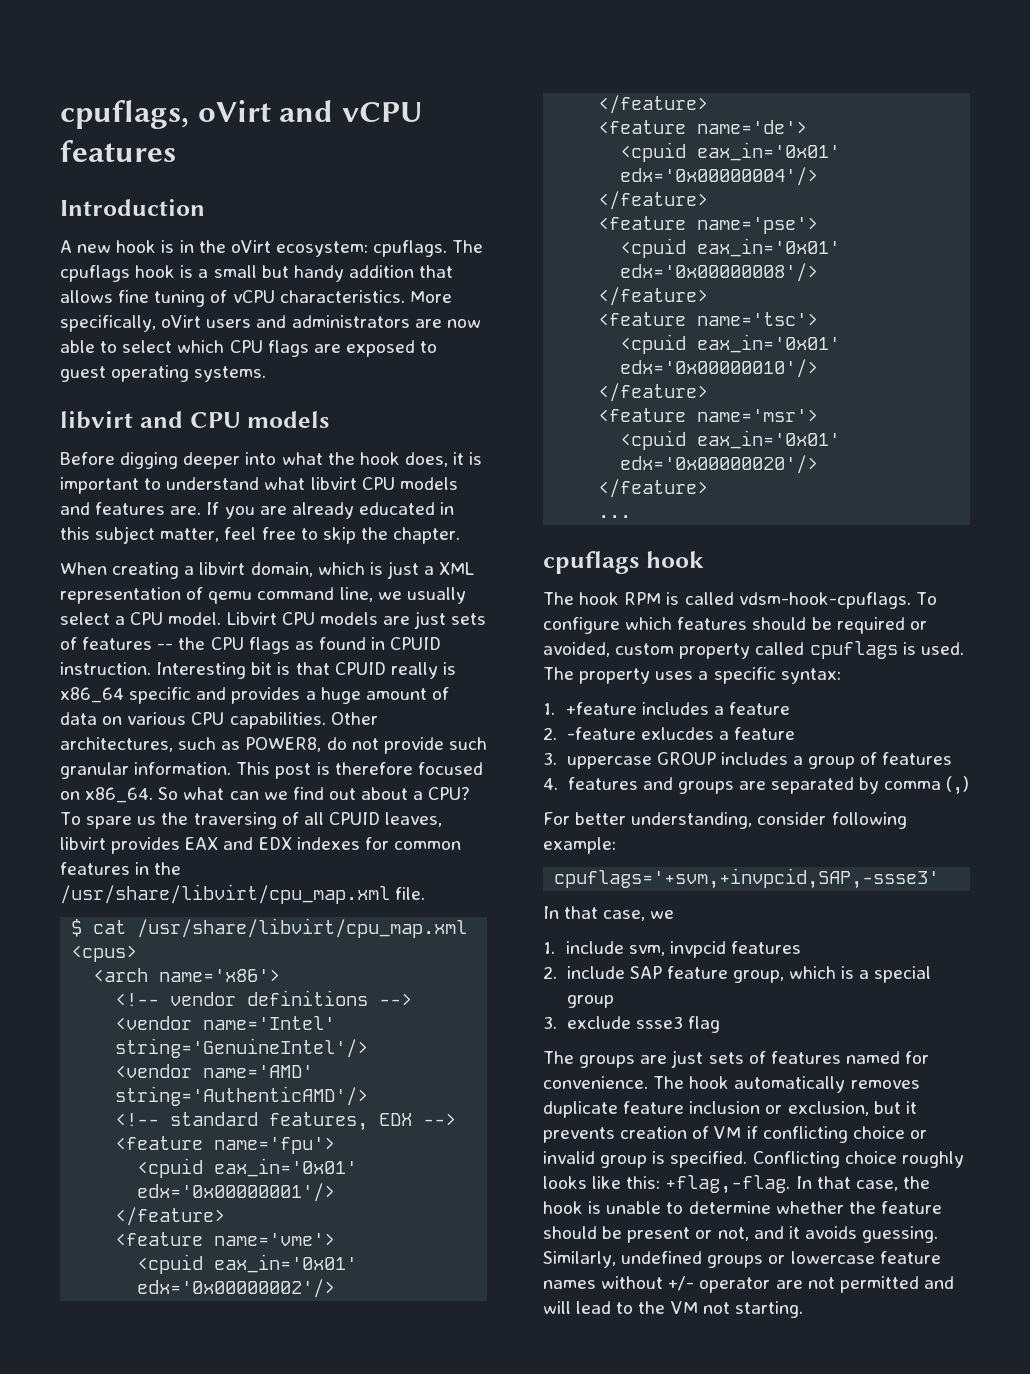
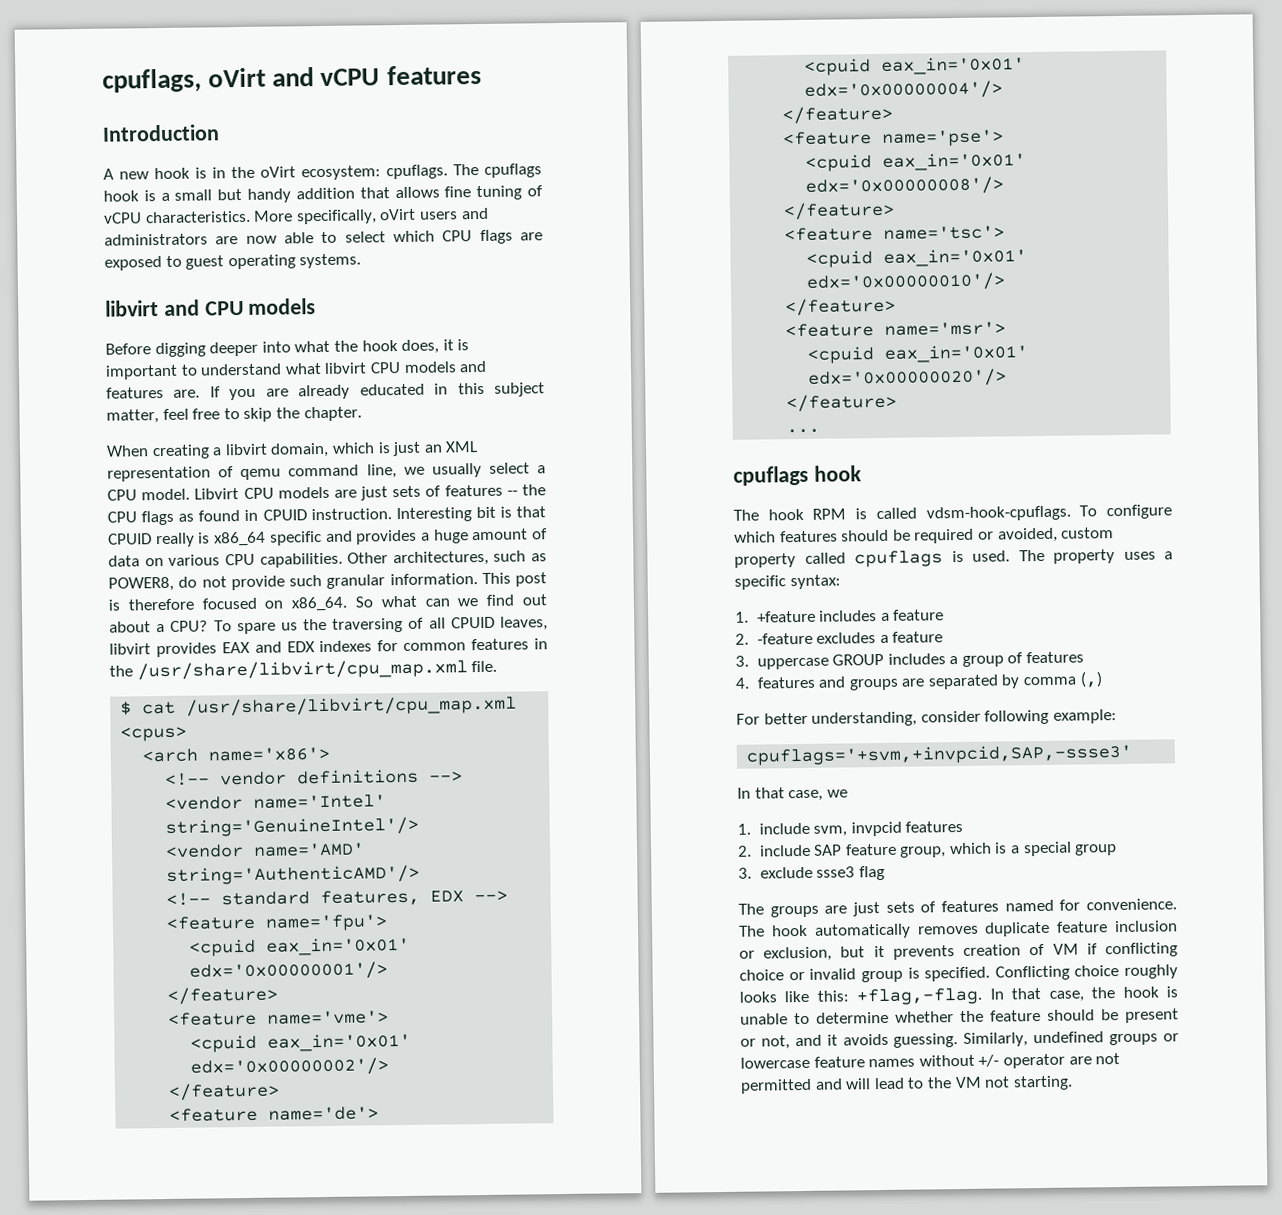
[424,566,435,575] a -> [423,444,443,453] an
[640,727,714,740] exlucdes -> [816,632,877,644] excludes

